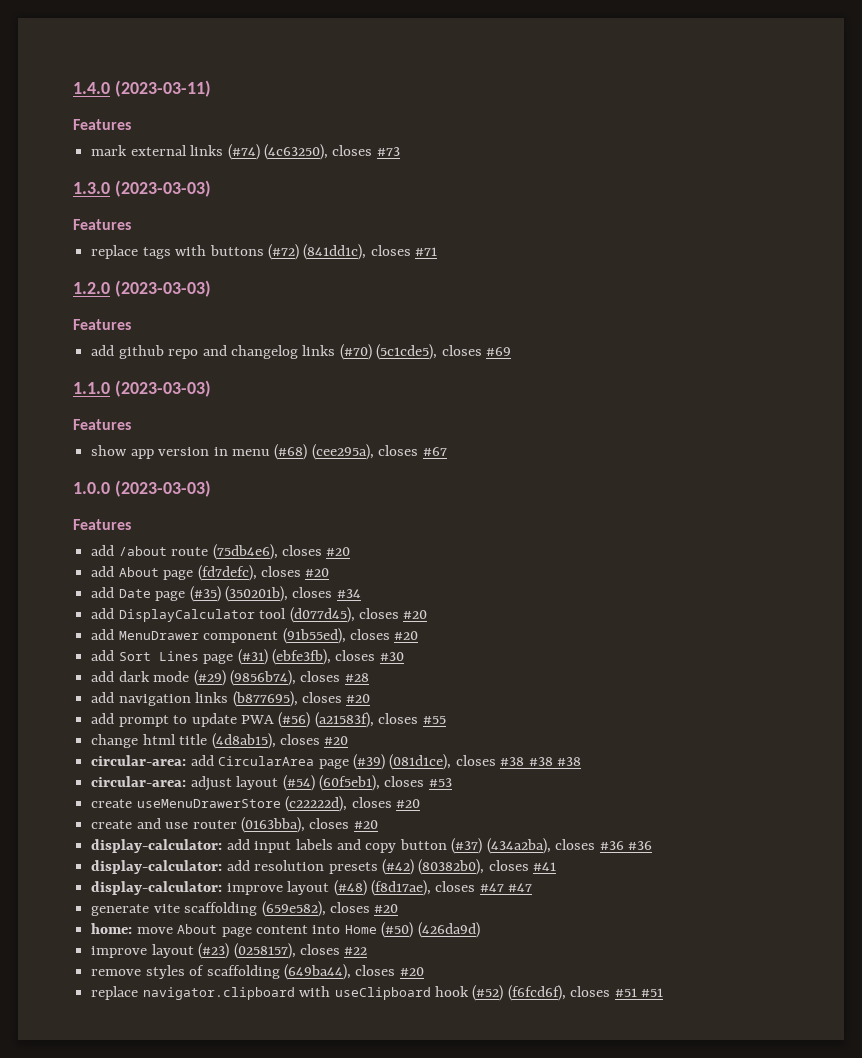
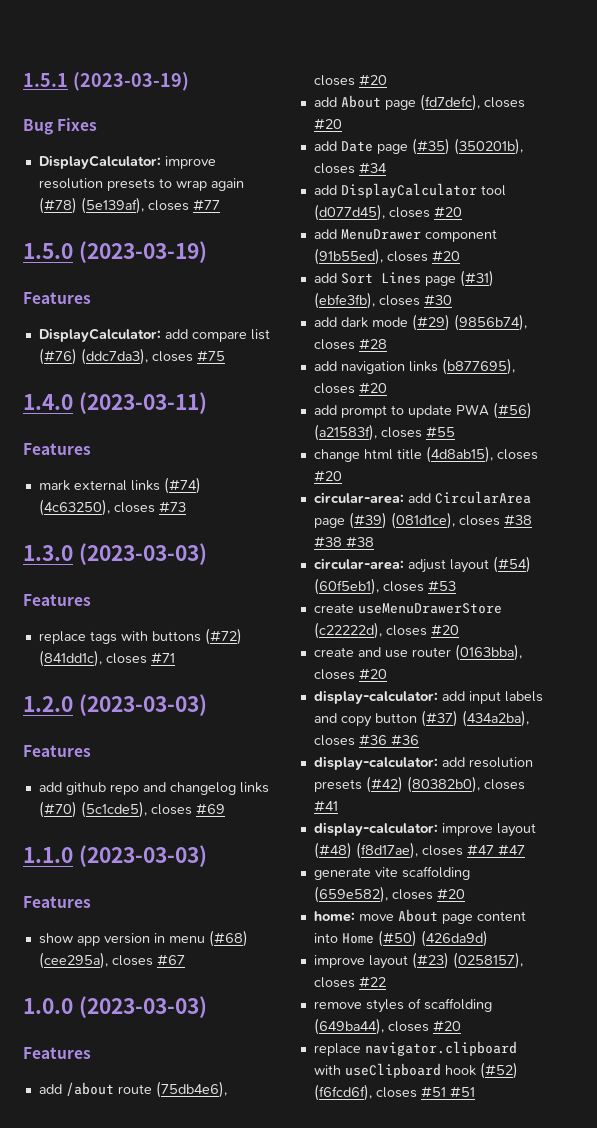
(73, 88) none -> [23,72,189,91] [23,118,98,135] [38,155,216,169] [38,178,244,191] [38,197,220,214] [23,241,207,263] [23,292,91,304] [38,328,270,342] [38,348,225,365] 1.5.1 (2023-03-19) // Bug Fixes // DisplayCalculator: improve resolution presets to wrap again (#78) (5e139af), closes #77 // 1.5.0 (2023-03-19) // Features // DisplayCalculator: add compare list (#76) (ddc7da3), closes #75 //

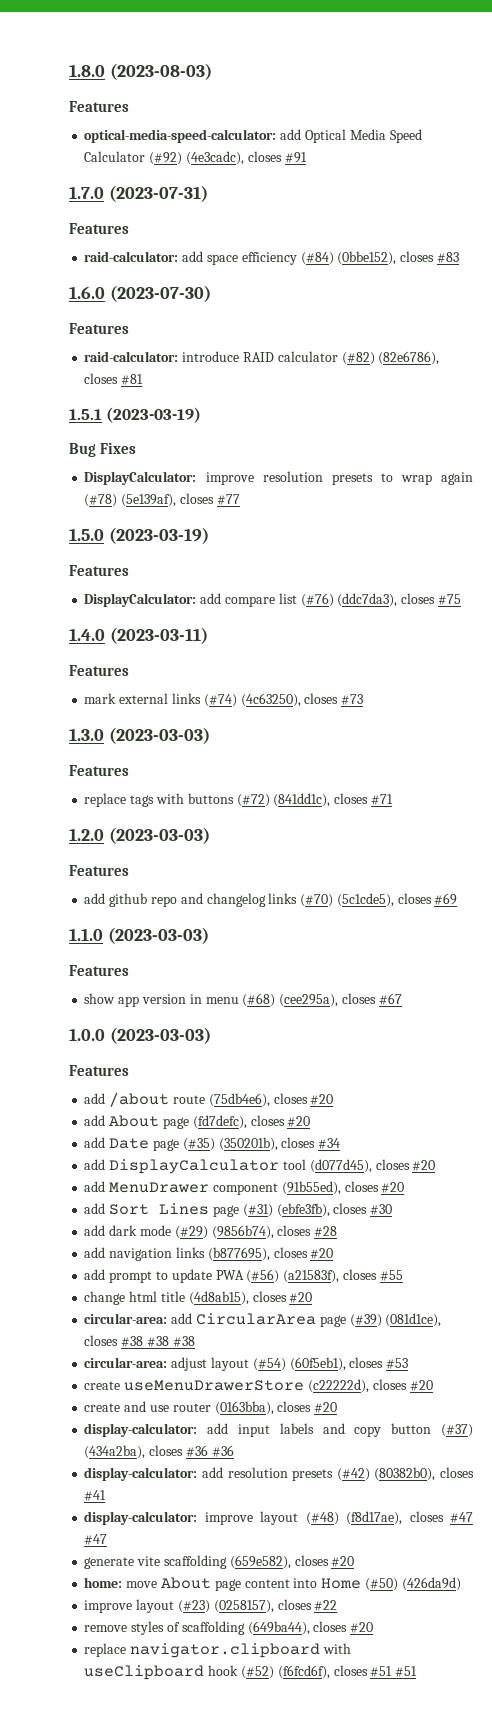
(23, 80) none -> [69,63,212,80] [69,101,129,112] [84,129,422,143] [84,151,307,165] [69,185,208,202] [69,223,129,234] [84,251,459,265] [69,285,211,302] [69,323,129,334] [84,351,440,365] [84,373,144,385] 1.8.0 (2023-08-03) // Features // optical-media-speed-calculator: add Optical Media Speed Calculator (#92) (4e3cadc), closes #91 // 1.7.0 (2023-07-31) // Features // raid-calculator: add space efficiency (#84) (0bbe152), closes #83 // 1.6.0 (2023-07-30) // Features // raid-calculator: introduce RAID calculator (#82) (82e6786), closes #81 //

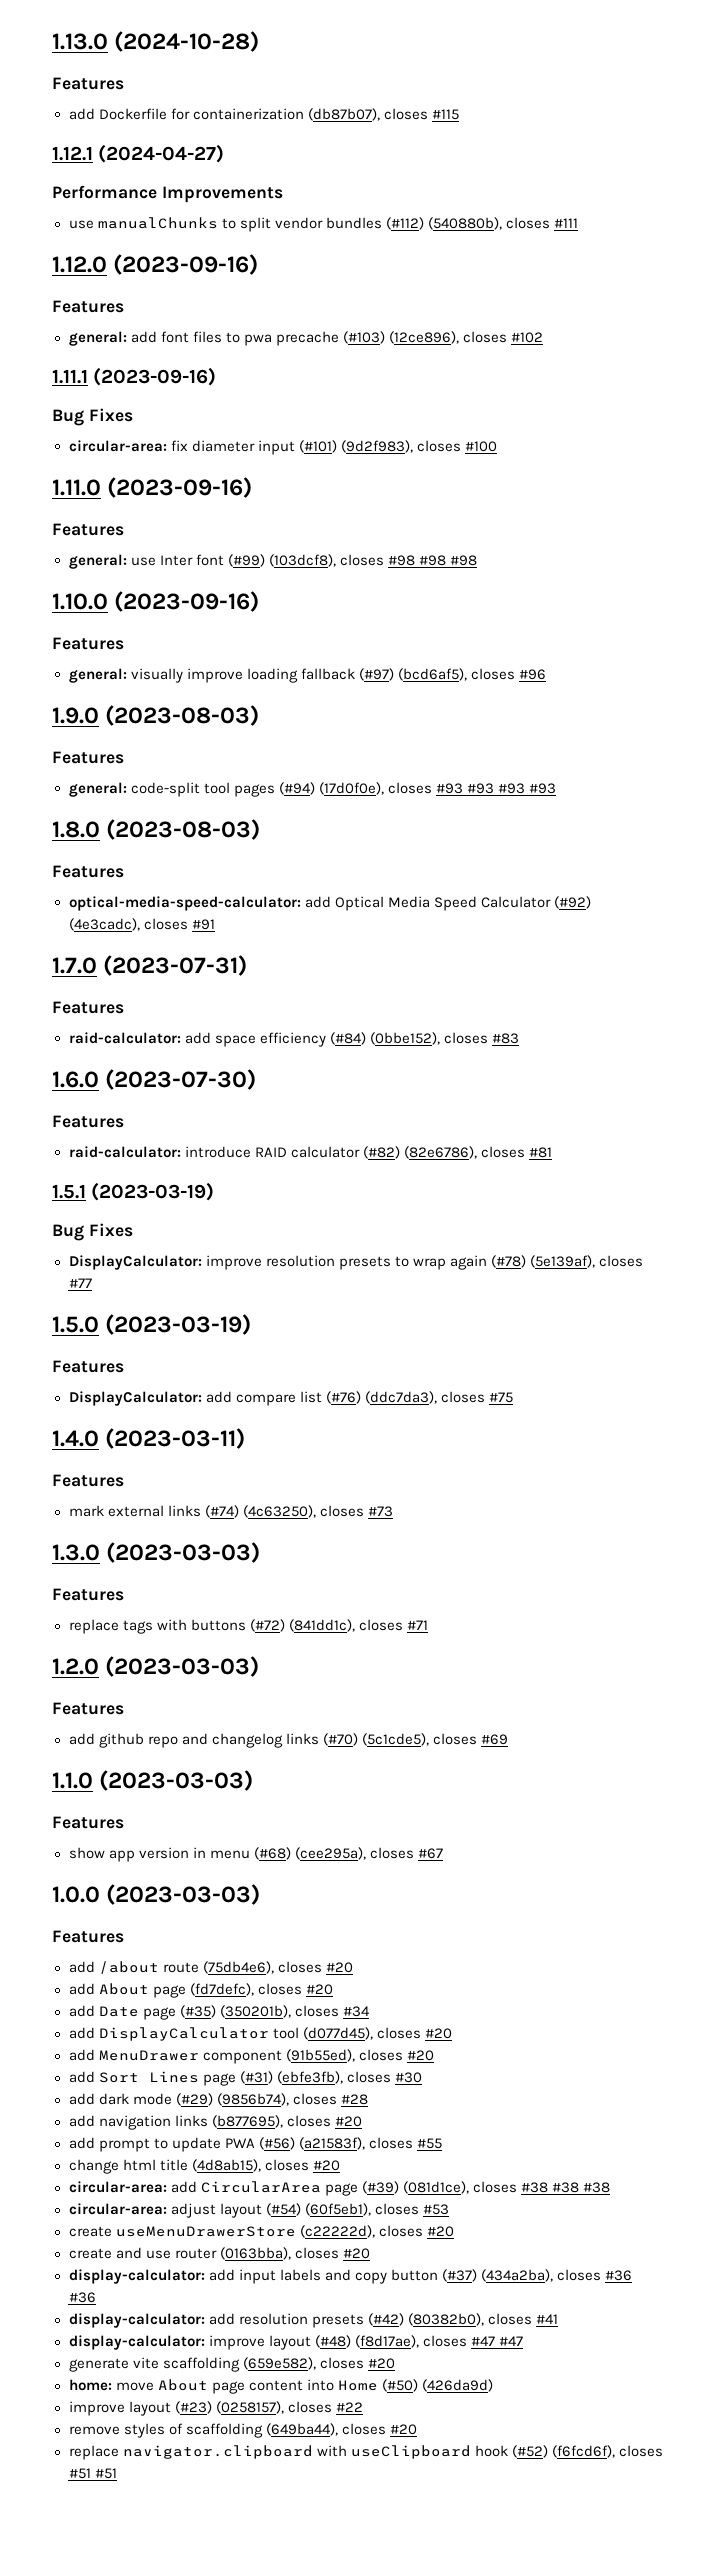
(69, 70) none -> [52,31,260,52] [52,77,124,90] [68,108,459,121] [52,144,225,163] [52,185,283,203] [68,217,578,232] [52,254,259,275] [52,300,124,313] [68,331,544,346] [52,367,217,386] [52,408,133,426] [68,440,497,455] [52,477,253,498] [52,523,124,536] [68,554,477,569] [52,591,260,612] [52,637,124,650] [68,668,546,683] [52,705,260,726] [52,751,124,764] [68,782,557,797] 1.13.0 (2024-10-28) // Features // add Dockerfile for containerization (db87b07), closes #115 // 1.12.1 (2024-04-27) // Performance Improvements // use manualChunks to split vendor bundles (#112) (540880b), closes #111 // 1.12.0 (2023-09-16) // Features // general: add font files to pwa precache (#103) (12ce896), closes #102 // 1.11.1 (2023-09-16) // Bug Fixes // circular-area: fix diameter input (#101) (9d2f983), closes #100 // 1.11.0 (2023-09-16) // Features // general: use Inter font (#99) (103dcf8), closes #98 #98 #98 // 1.10.0 (2023-09-16) // Features // general: visually improve loading fallback (#97) (bcd6af5), closes #96 // 1.9.0 (2023-08-03) // Features // general: code-split tool pages (#94) (17d0f0e), closes #93 #93 #93 #93 //

